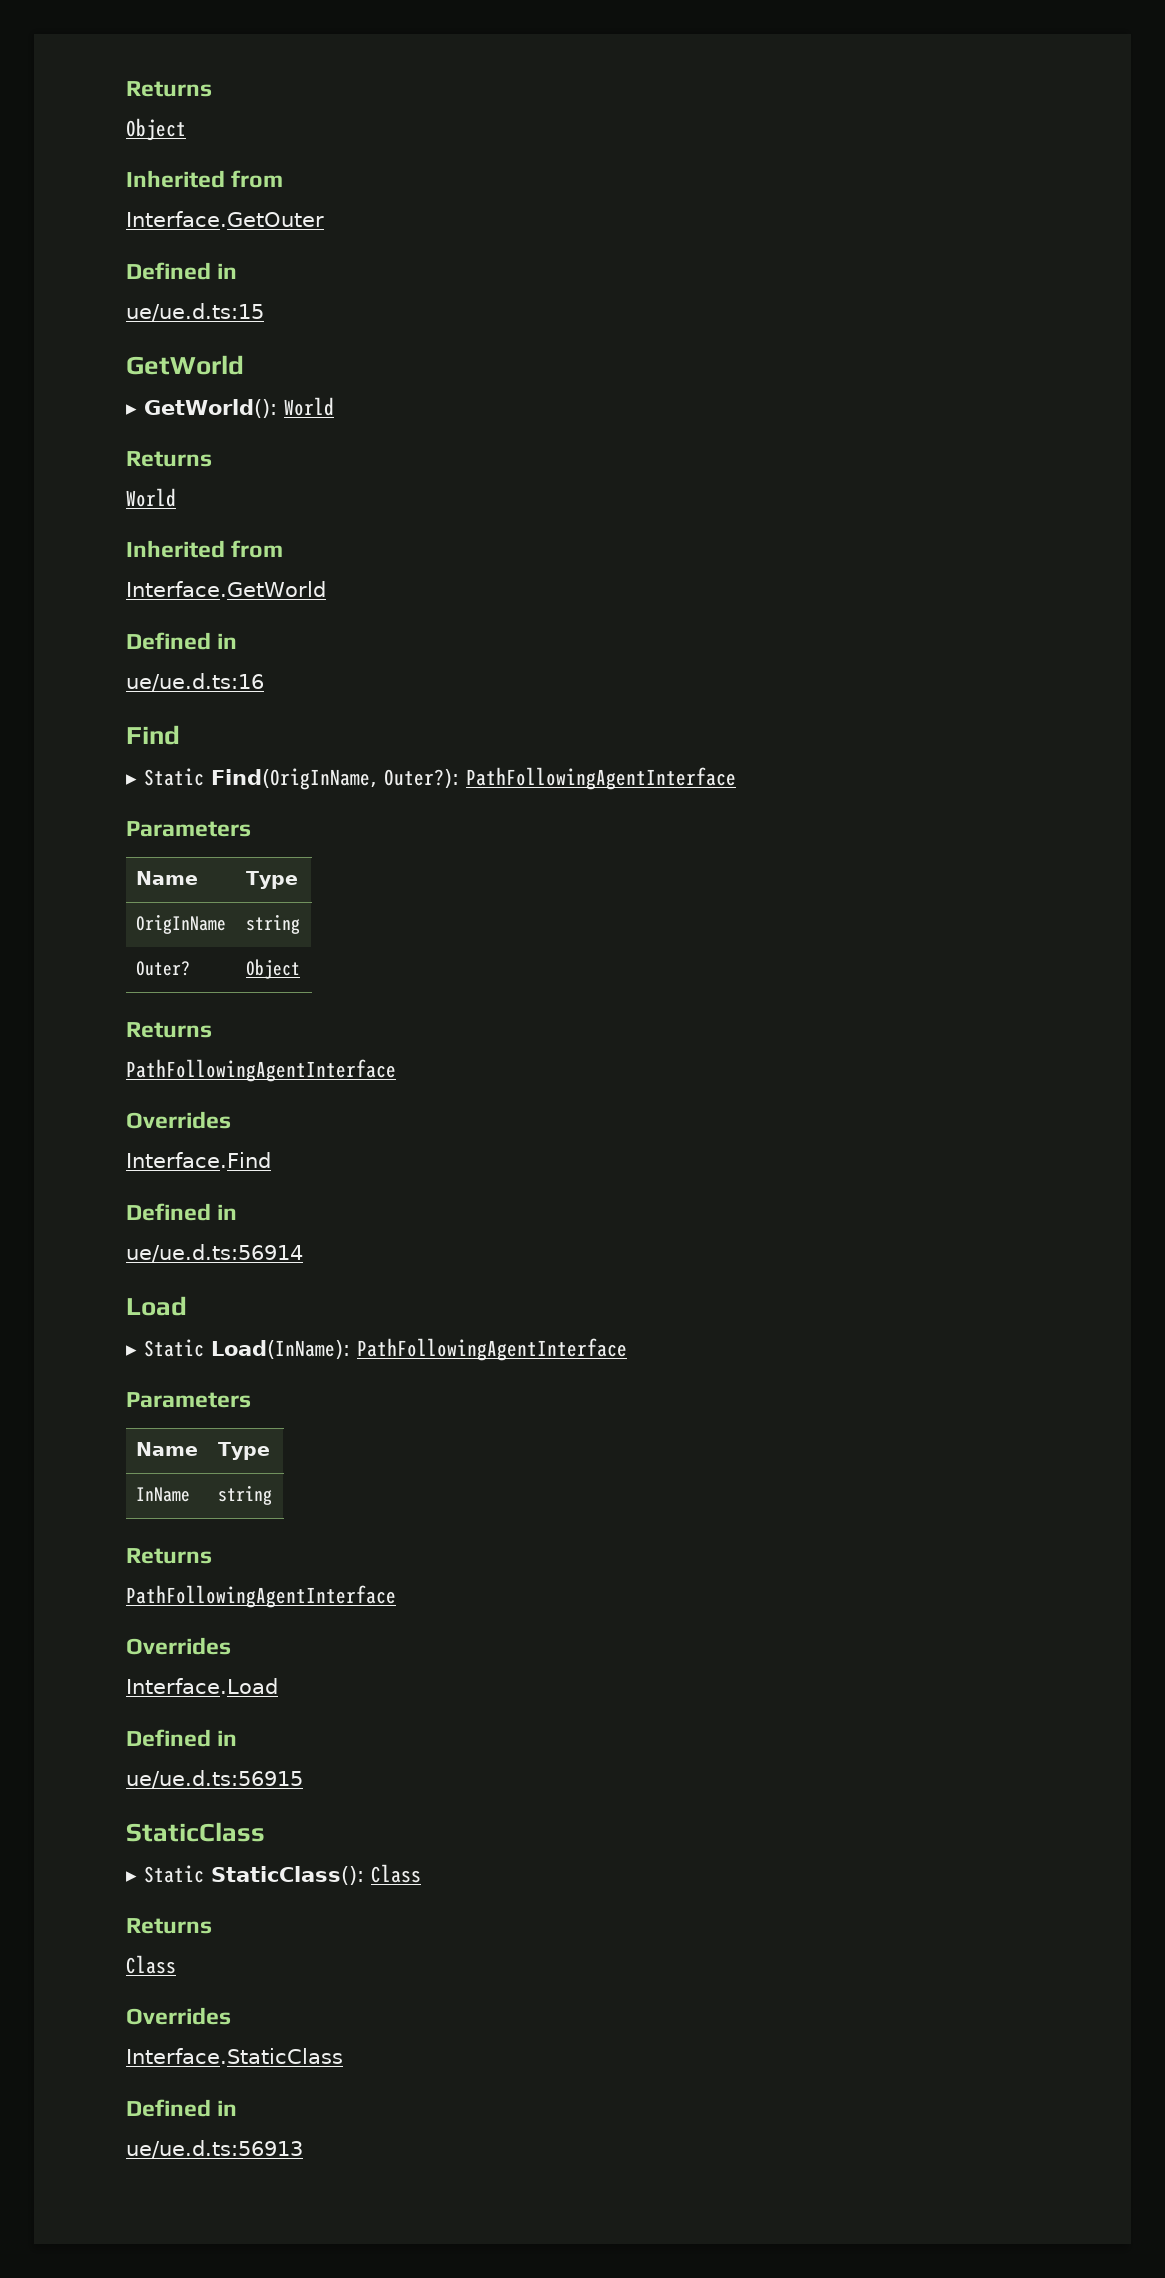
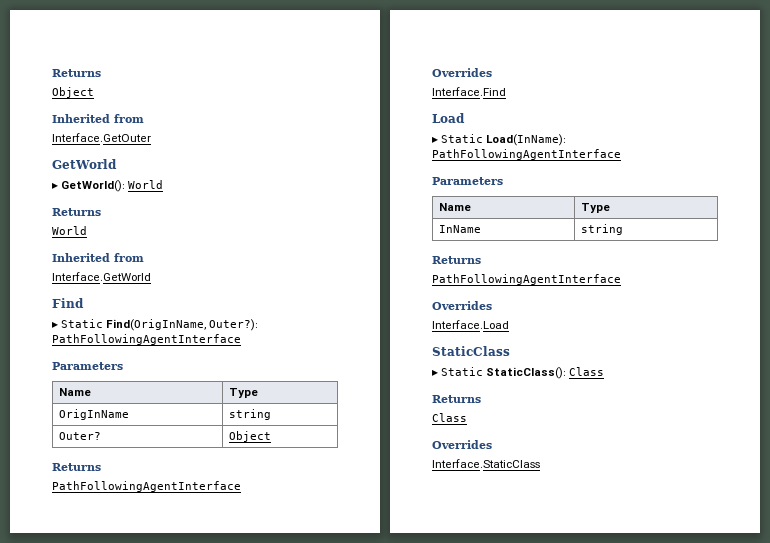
[126,262,238,280] [126,303,264,321] // Defined in // ue/ue.d.ts:15 -> (151, 137) none
[126,632,238,650] [126,673,264,691] // Defined in // ue/ue.d.ts:16 -> (151, 276) none
[126,1203,238,1221] [126,1244,303,1262] // Defined in // ue/ue.d.ts:56914 -> (506, 91) none
[126,1729,238,1747] [126,1770,303,1788] // Defined in // ue/ue.d.ts:56915 -> (509, 324) none
[126,2099,238,2117] [126,2140,303,2158] // Defined in // ue/ue.d.ts:56913 -> (540, 463) none

